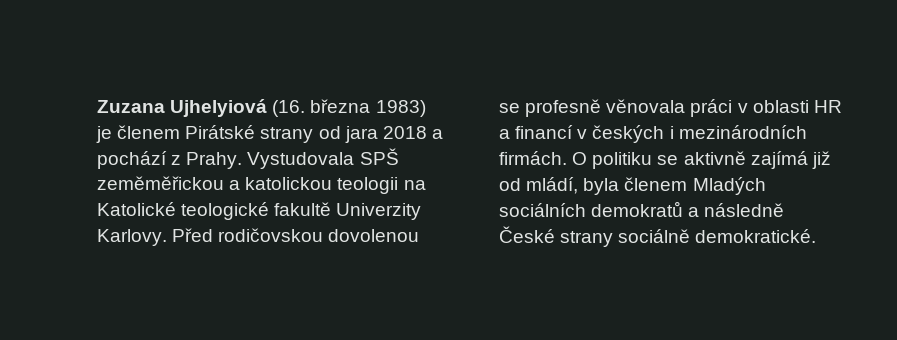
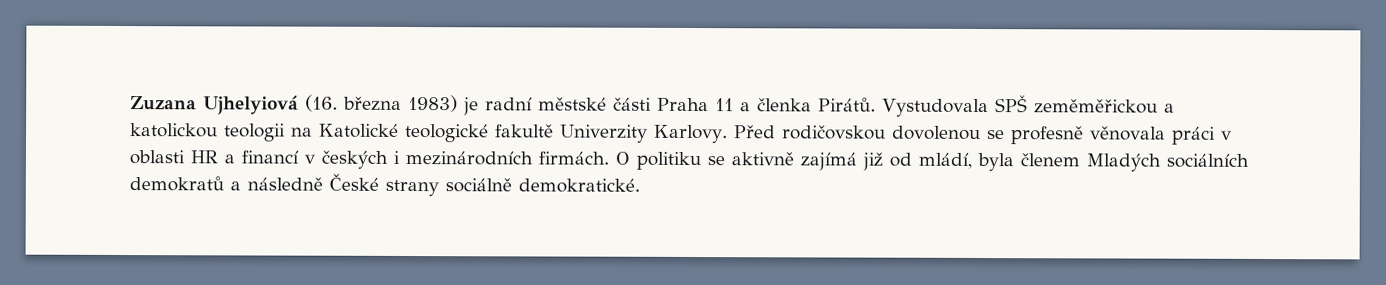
[117,125,443,143] [97,151,243,169] členem Pirátské strany od jara 2018 a pochází z Prahy. -> [485,96,876,112] radní městské části Praha 11 a členka Pirátů.

